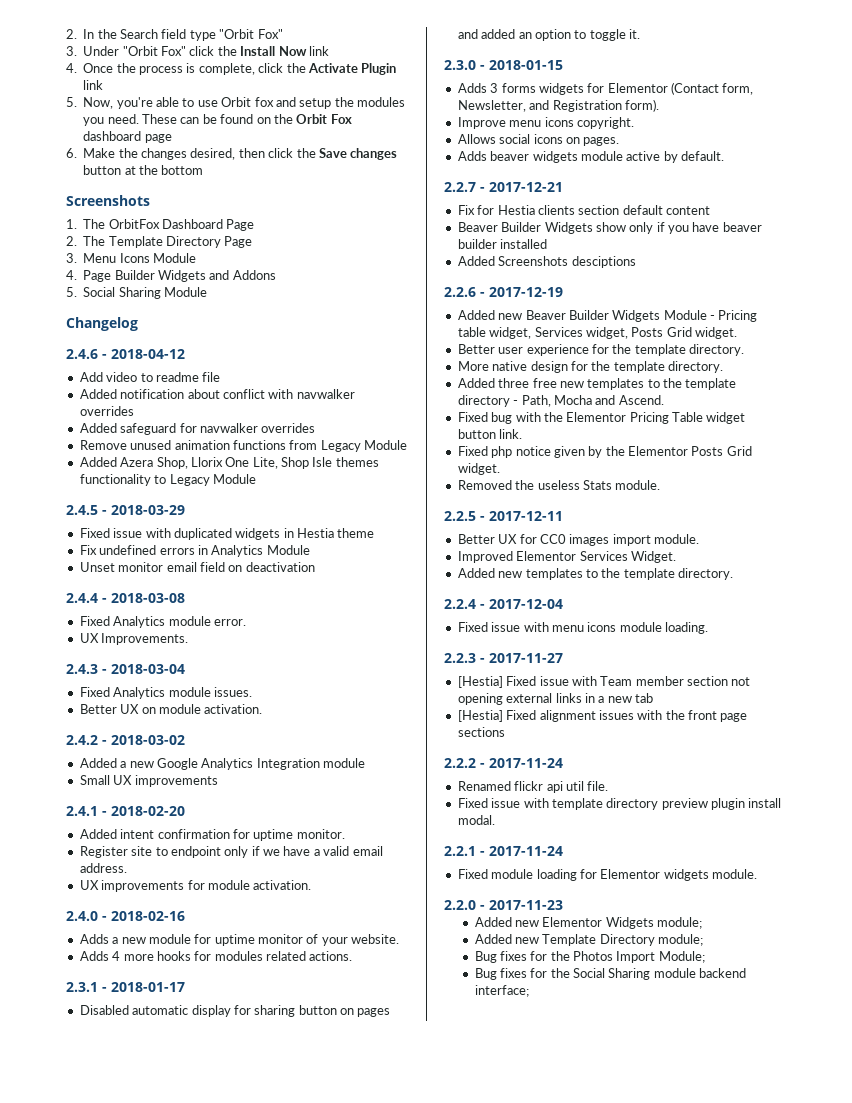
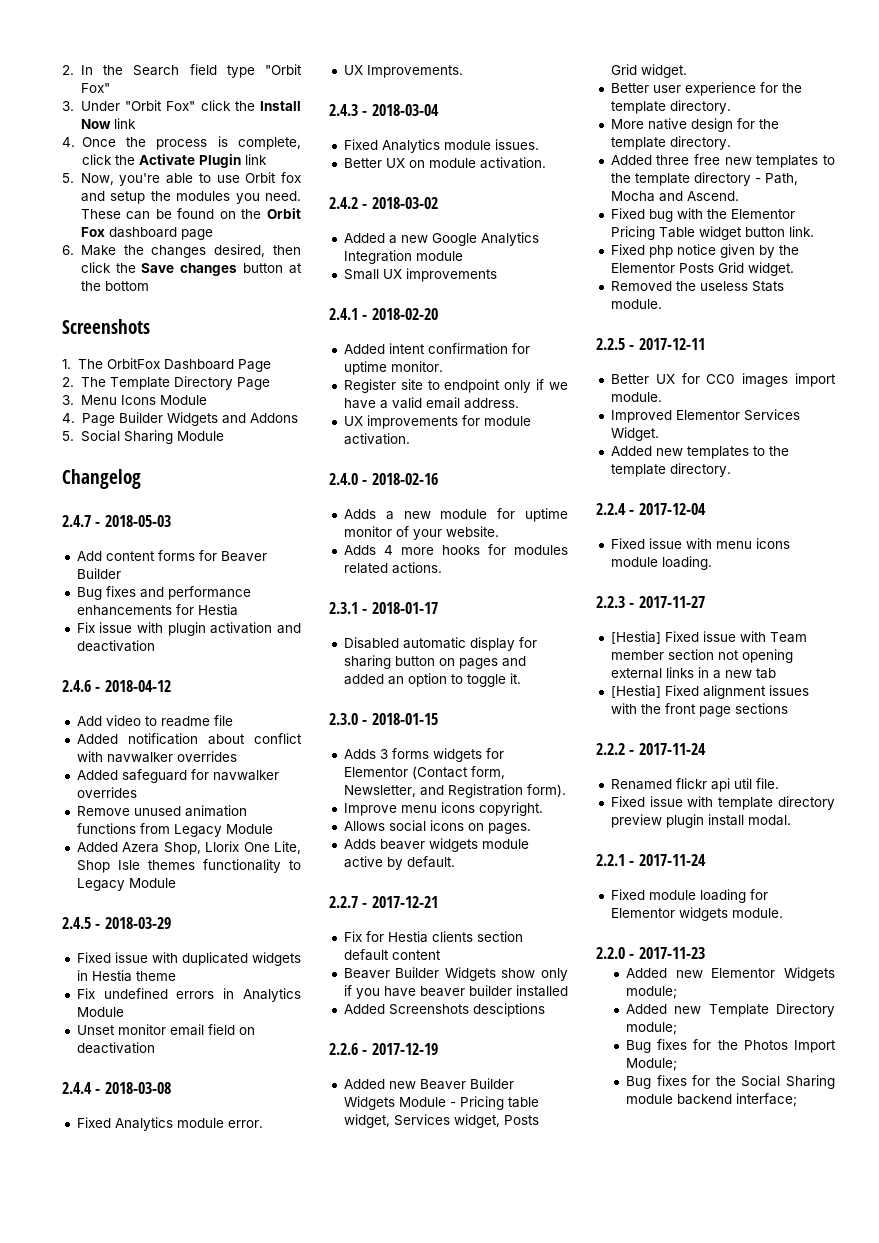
(138, 324) none -> [62,515,171,527] [76,550,267,562] [76,568,121,579] [76,586,251,600] [76,604,238,616] [76,622,301,636] [76,640,155,652] // 2.4.7 - 2018-05-03 // Add content forms for Beaver Builder // Bug fixes and performance enhancements for Hestia // Fix issue with plugin activation and deactivation

